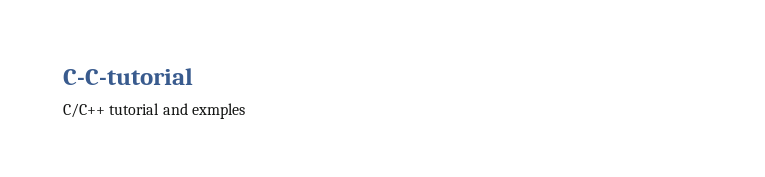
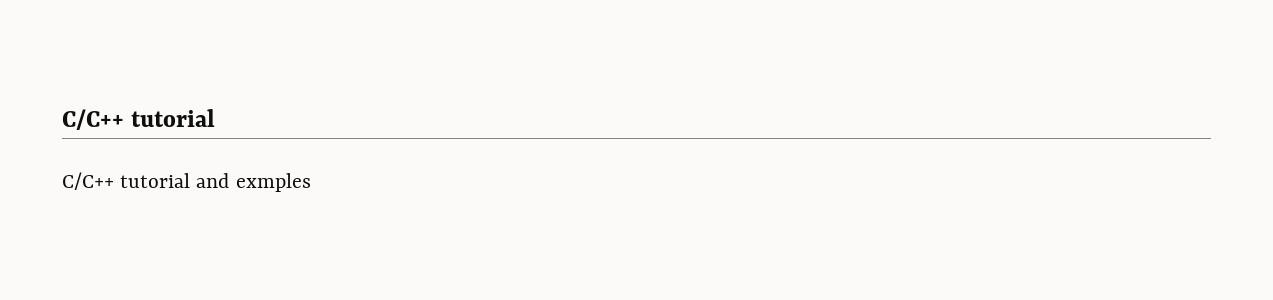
[63,68,193,85] C-C-tutorial -> [62,109,216,130] C/C++ tutorial

